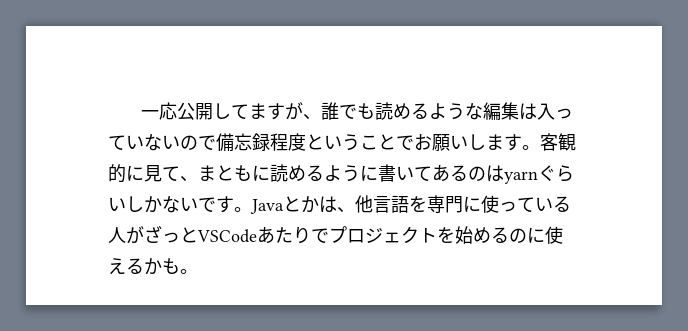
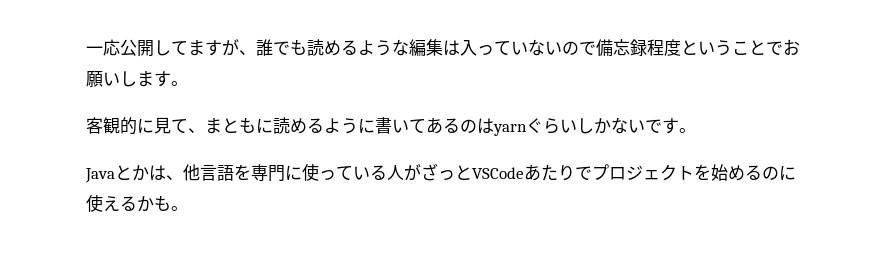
(540, 147) none -> (188, 83) //
(252, 209) none -> (696, 130) //

